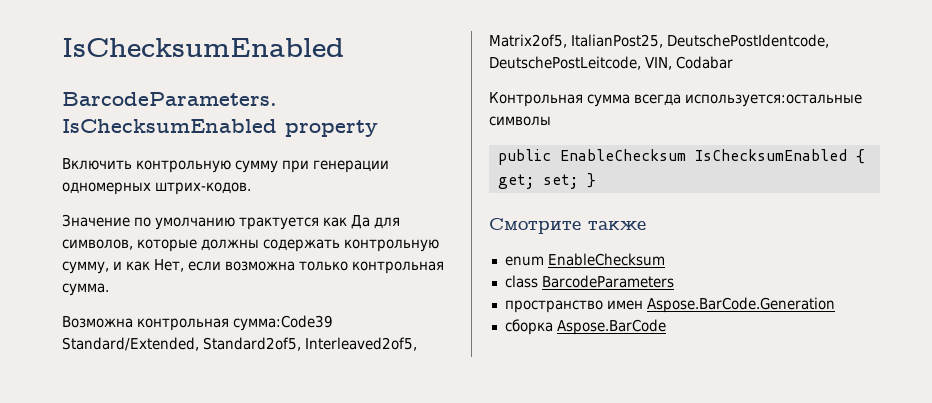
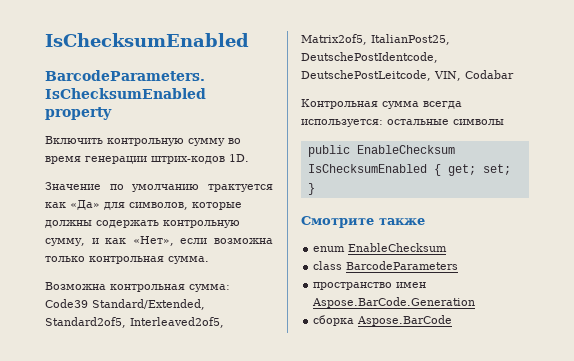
[282,160,389,173] [62,182,251,195] при генерации одномерных штрих-кодов. -> [228,138,241,144] [45,154,249,164] во время генерации штрих-кодов 1D.
[351,215,370,229] Да -> [70,200,100,210] «Да»
[154,259,184,272] Нет, -> [132,236,174,246] «Нет»,
[233,315,333,331] сумма:Code39 -> [189,284,230,292] [45,299,88,308] сумма: Code39
[685,94,862,107] используется:остальные -> [301,119,449,127] используется: остальные

